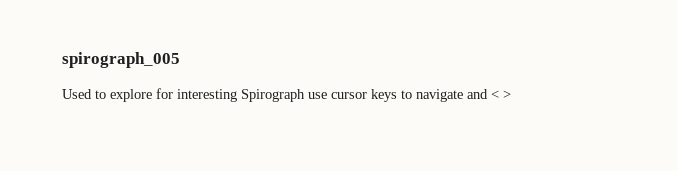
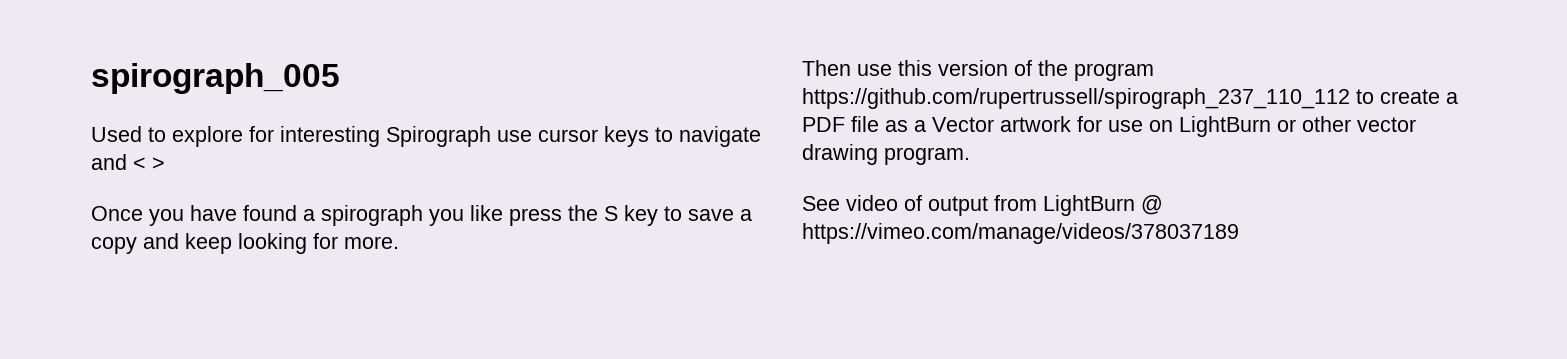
(511, 94) none -> [91,205,752,226] [91,233,399,254] [802,60,1154,81] [802,88,1458,109] [802,116,1416,137] [802,144,970,165] [802,195,1163,216] [802,223,1239,244] // Once you have found a spirograph you like press the S key to save a copy and keep looking for more. // Then use this version of the program https://github.com/rupertrussell/spirograph_237_110_112 to create a PDF file as a Vector artwork for use on LightBurn or other vector drawing program. // See video of output from LightBurn @ https://vimeo.com/manage/videos/378037189

